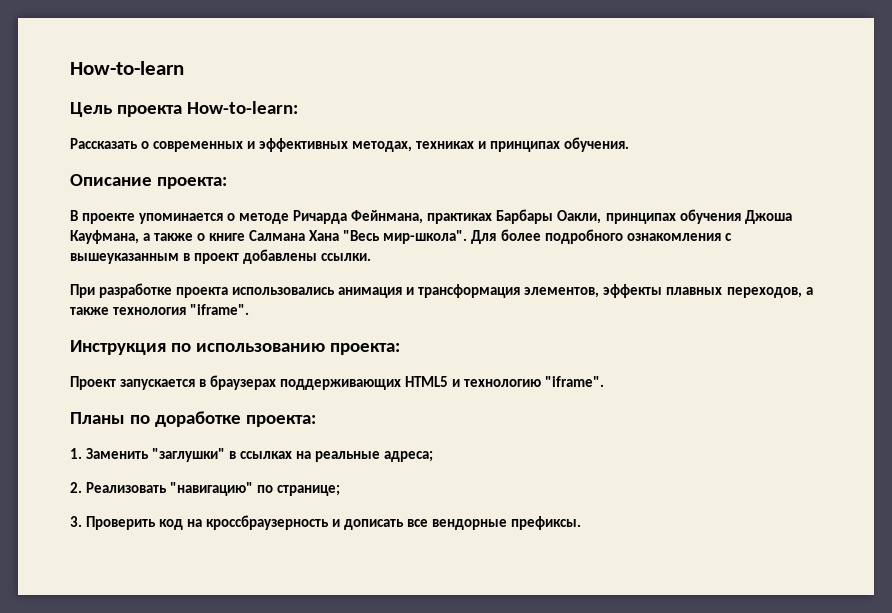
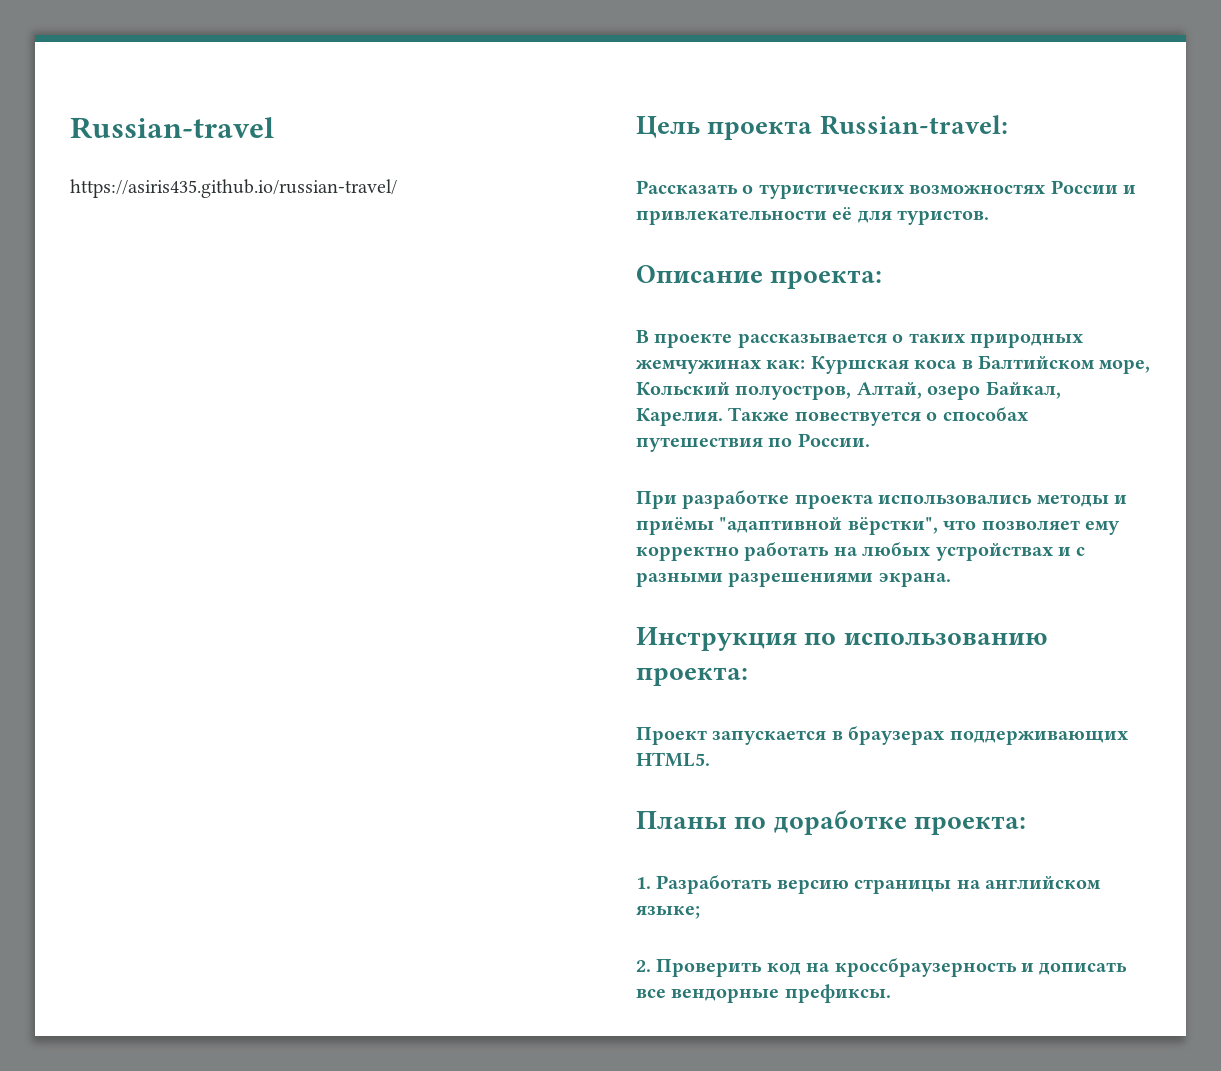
[70,61,184,75] How-to-learn -> [70,117,274,139] [70,179,397,198] Russian-travel // https://asiris435.github.io/russian-travel/
[186,101,298,114] How-to-learn: -> [819,115,1008,135] Russian-travel:
[153,137,630,152] [70,174,227,189] [70,209,792,224] [70,229,732,244] [70,249,372,264] [70,283,813,298] [70,304,250,315] современных и эффективных методах, техниках и принципах обучения. // Описание проекта: // В проекте упоминается о методе Ричарда Фейнмана, практиках Барбары Оакли, принципах обучения Джоша Кауфмана, а также о книге Салмана Хана "Весь мир-школа". Для более подробного ознакомления с вышеуказанным в проект добавлены ссылки. // При разработке проекта использовались анимация и трансформация элементов, эффекты плавных переходов, а также технология "iframe". -> [758,180,1136,199] [636,207,990,225] [636,265,883,289] [636,330,1084,348] [635,355,1151,374] [636,381,1061,400] [636,407,1029,426] [636,433,870,452] [636,490,1127,509] [636,516,1120,535] [636,542,1086,561] [636,572,951,587] туристических возможностях России и привлекательности её для туристов. // Описание проекта: // В проекте рассказывается о таких природных жемчужинах как: Куршская коса в Балтийском море, Кольский полуостров, Алтай, озеро Байкал, Карелия. Также повествуется о способах путешествия по России. // При разработке проекта использовались методы и приёмы "адаптивной вёрстки", что позволяет ему корректно работать на любых устройствах и с разными разрешениями экрана.
[405,376,605,387] HTML5 и технологию "iframe". -> [636,752,710,767] HTML5.
[86,448,434,462] [70,482,341,496] [70,516,82,527] Заменить "заглушки" в ссылках на реальные адреса; // 2. Реализовать "навигацию" по странице; // 3. -> [656,875,1101,894] [636,906,700,919] [636,960,651,972] Разработать версию страницы на английском языке; // 2.

